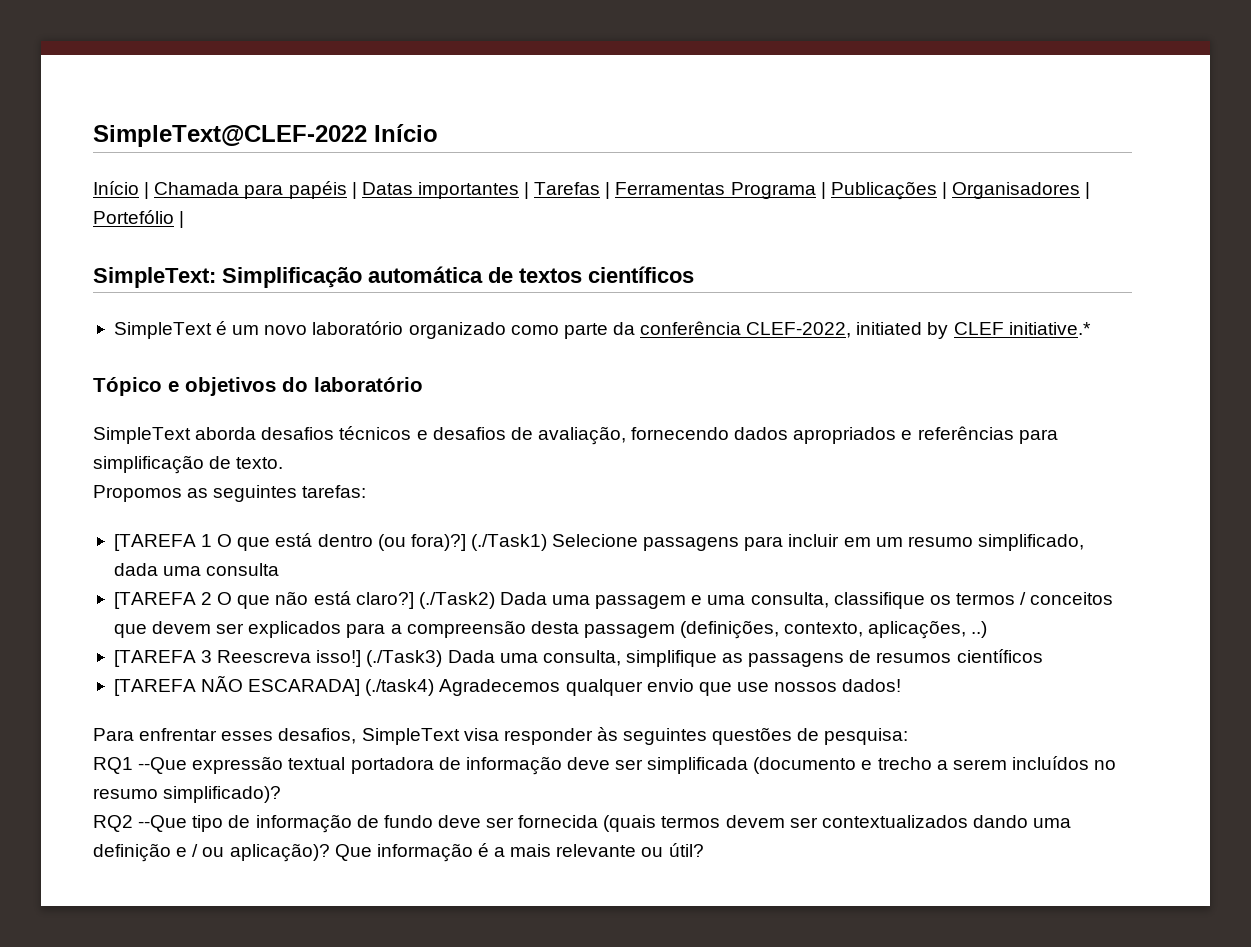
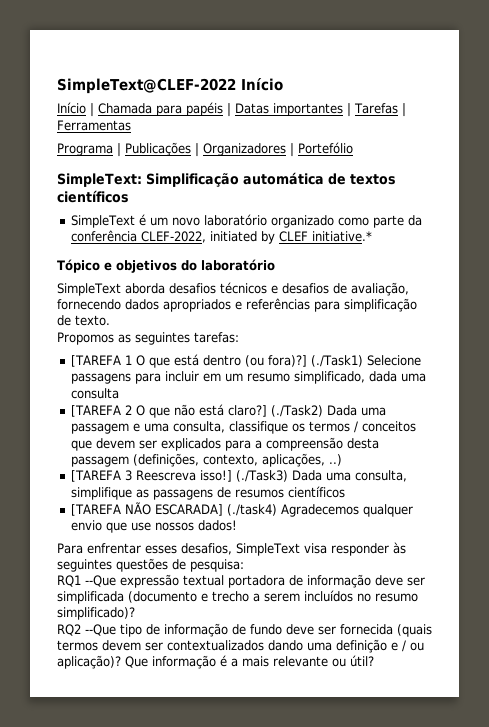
(726, 188) none -> (131, 125) //
[952,182,1081,199] Organisadores -> [203,143,286,156] Organizadores
[179,211,185,228] | -> (353, 148) none

